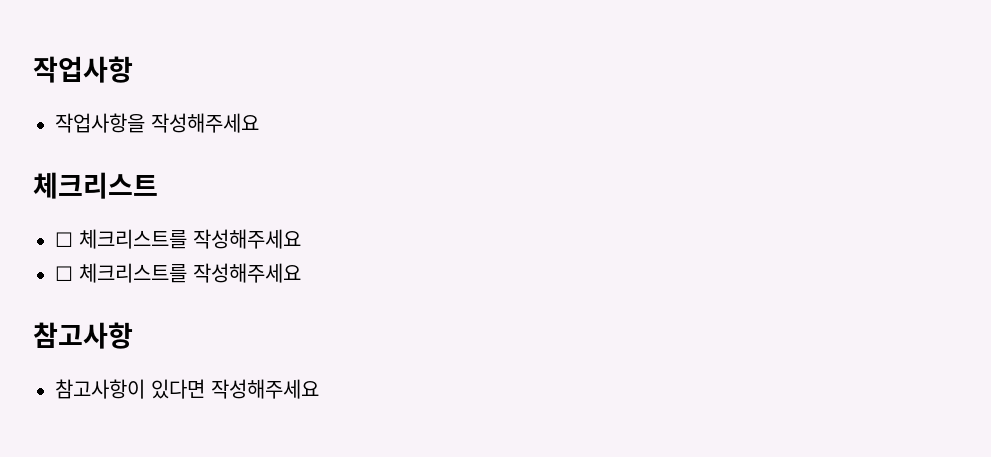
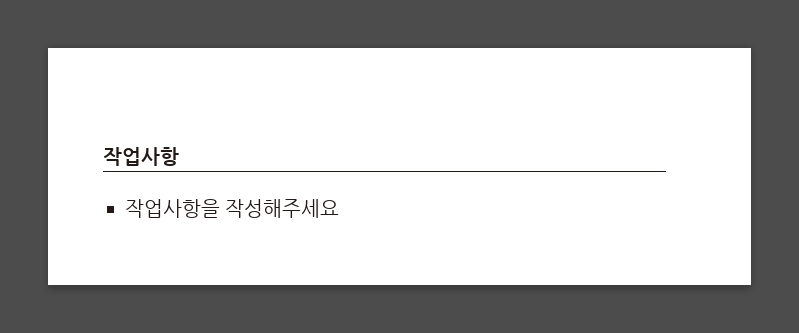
[33,172,158,199] [55,229,301,249] [55,263,301,283] [33,322,133,349] [55,379,319,399] // 체크리스트 // ☐ 체크리스트를 작성해주세요 // ☐ 체크리스트를 작성해주세요 // 참고사항 // 참고사항이 있다면 작성해주세요 -> (340, 208) none

